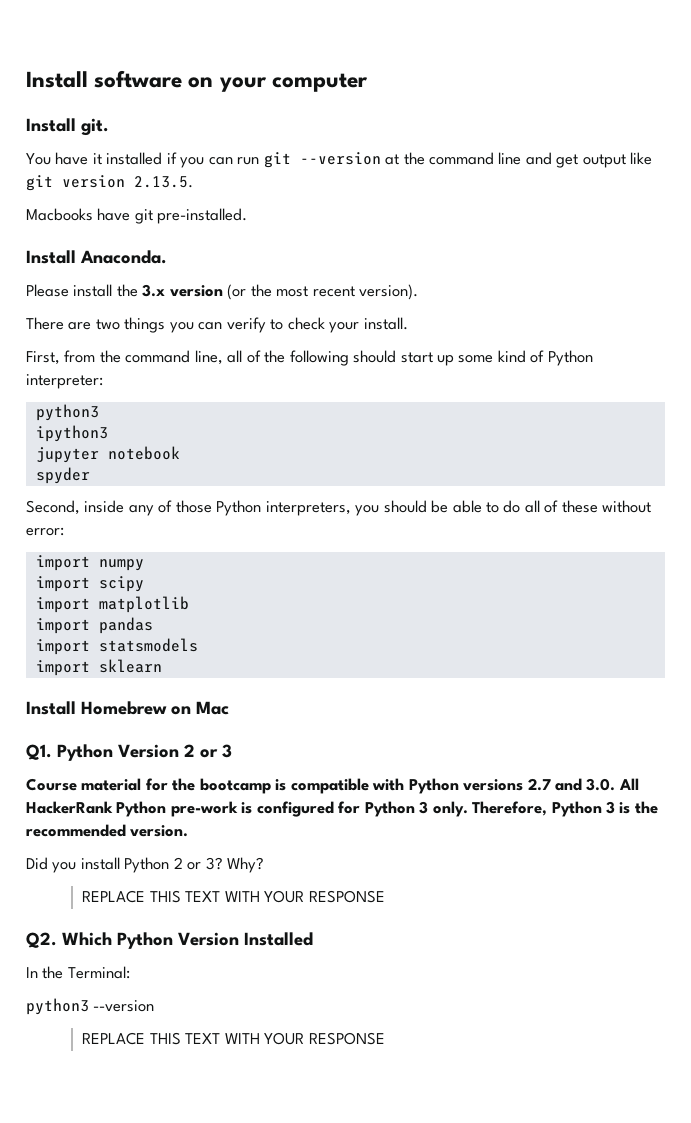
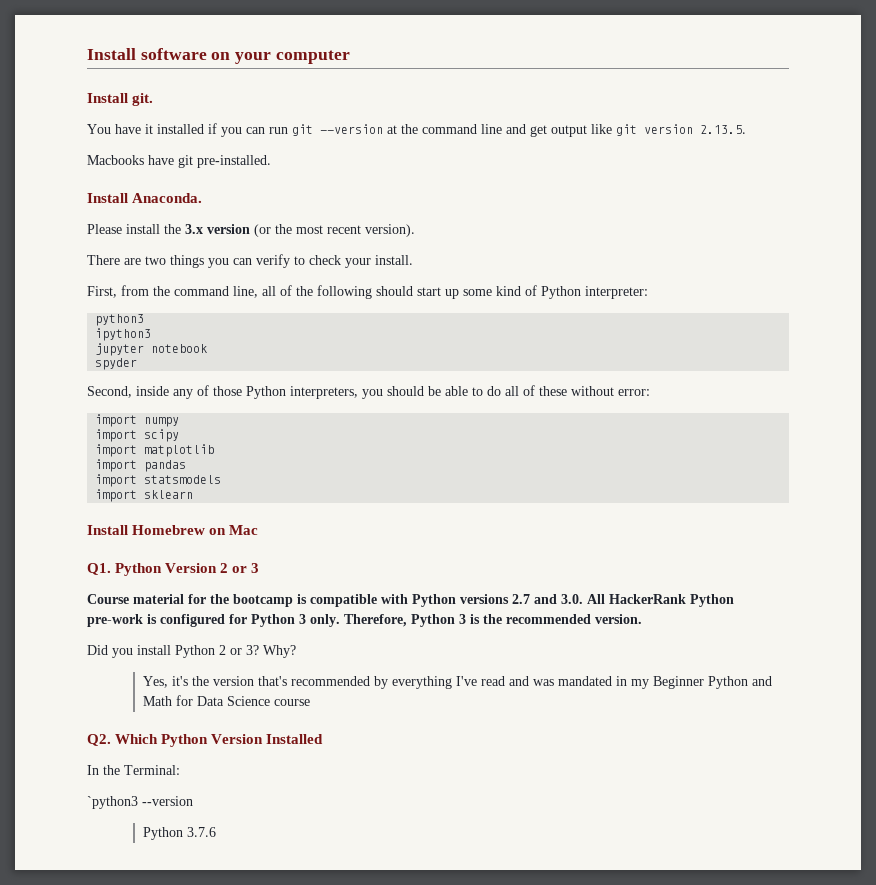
[82,890,385,903] REPLACE THIS TEXT WITH YOUR RESPONSE -> [142,676,772,689] [142,695,310,706] Yes, it's the version that's recommended by everything I've read and was mandated in my Beginner Python and Math for Data Science course
[26,998,89,1015] python3 -> [87,796,138,809] `python3
[82,1032,385,1045] REPLACE THIS TEXT WITH YOUR RESPONSE -> [142,827,216,840] Python 3.7.6

